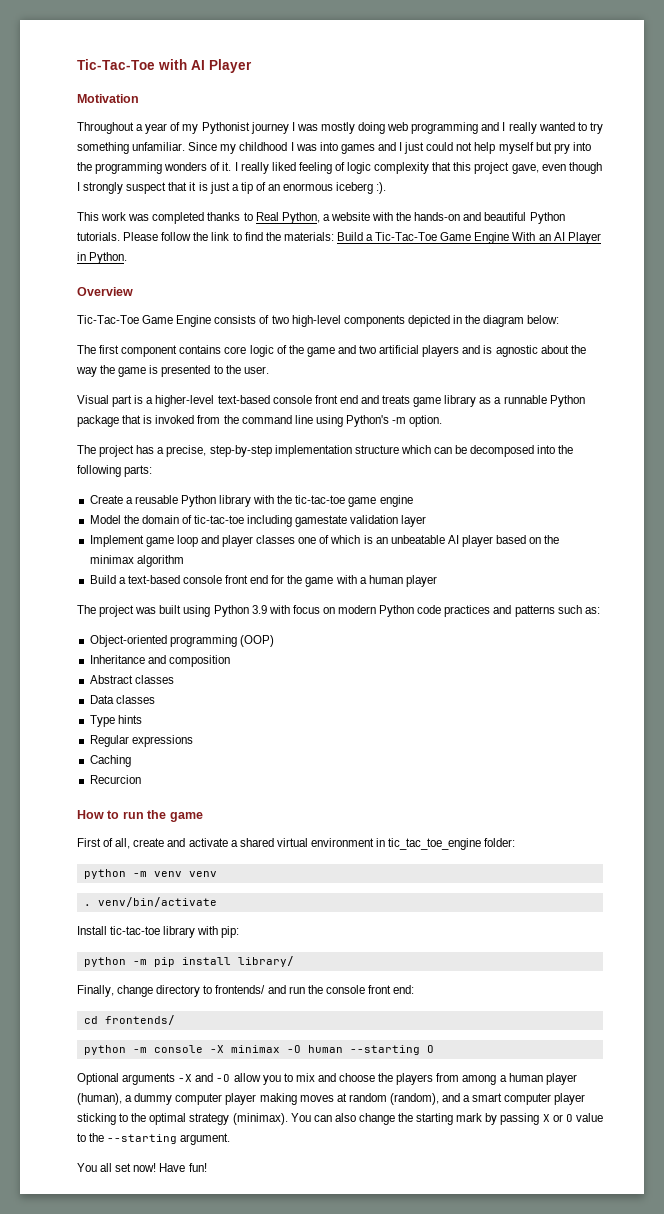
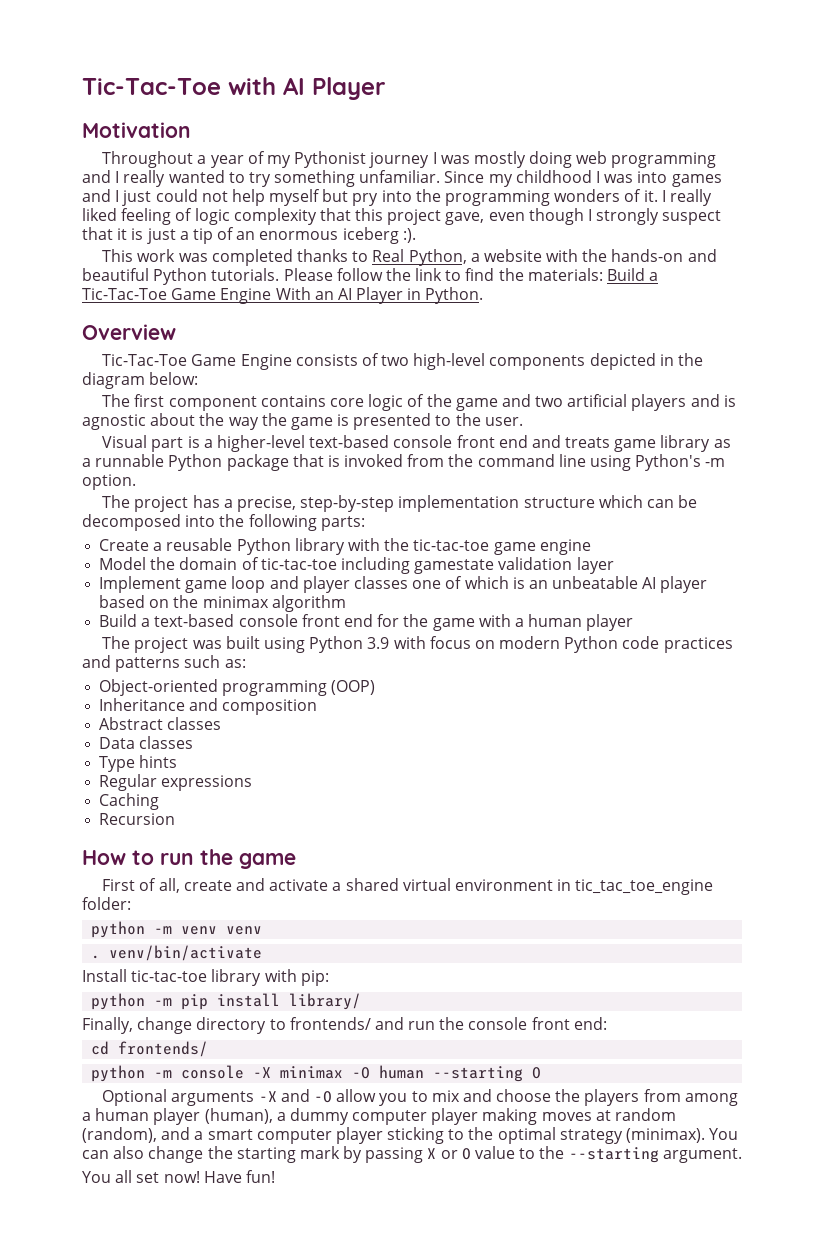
[89,775,141,784] Recurcion -> [99,813,176,825] Recursion

